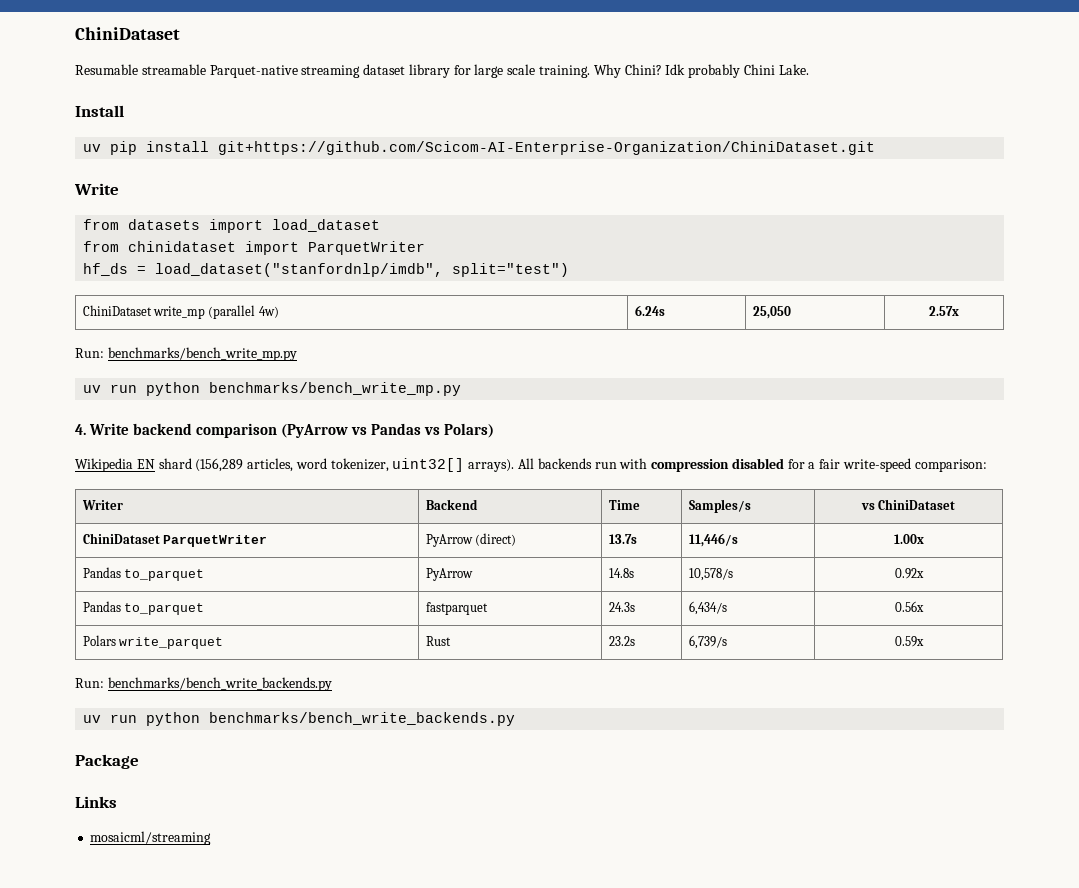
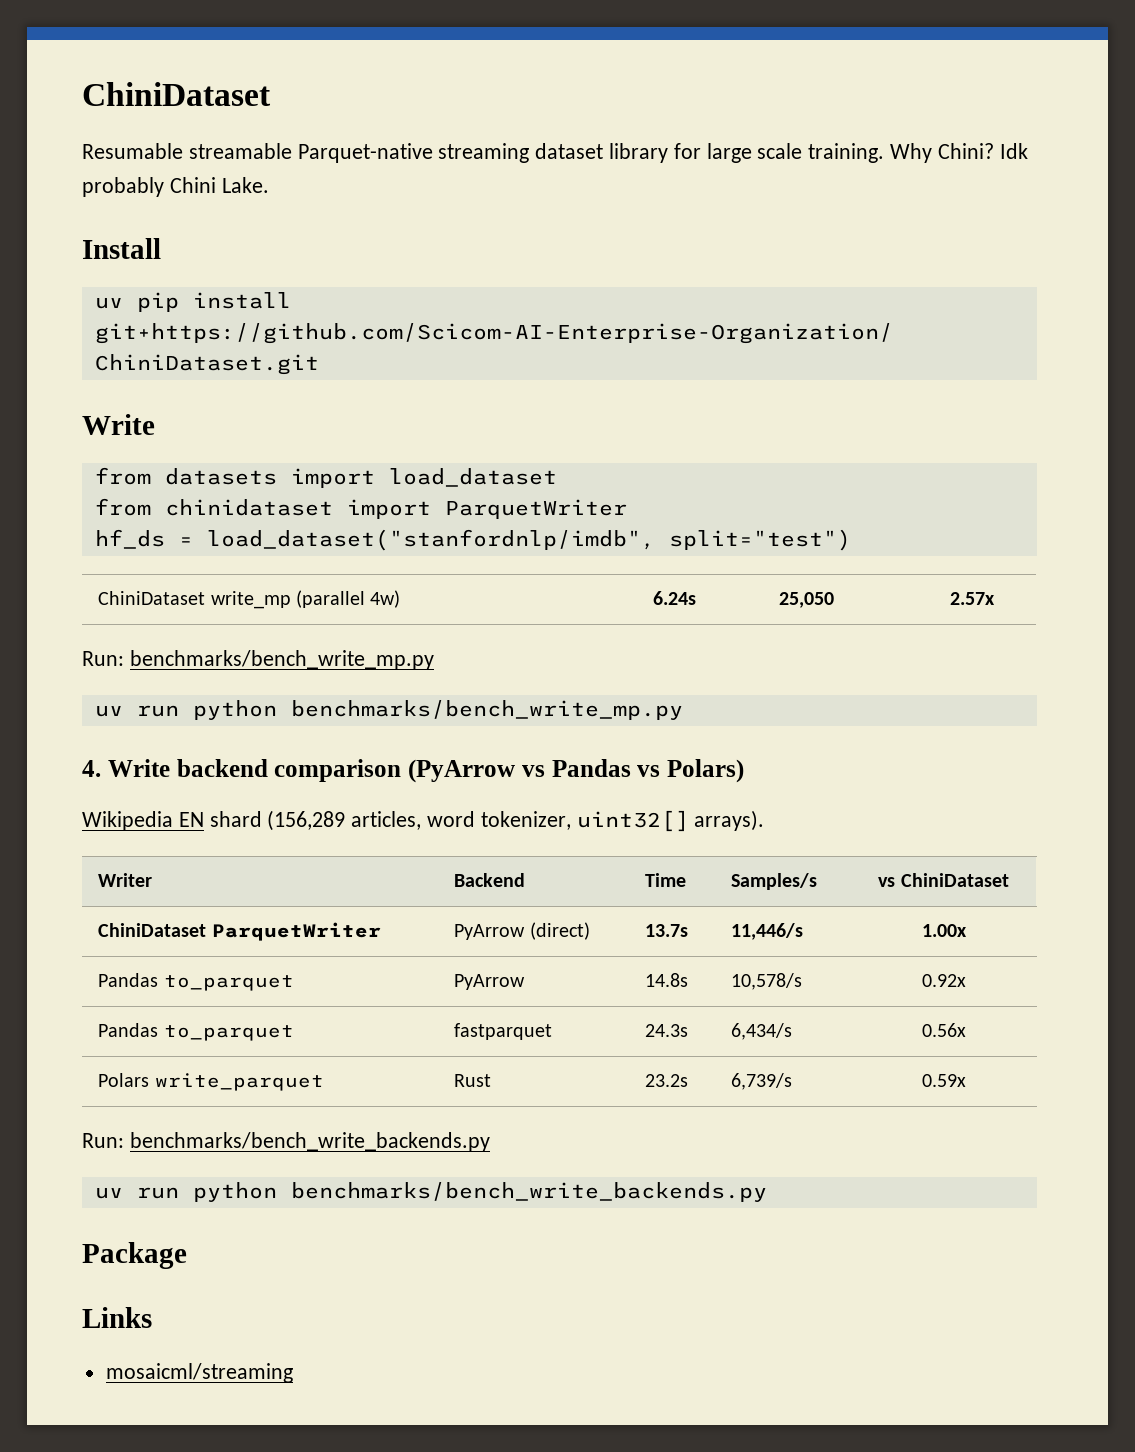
[518,458,987,472] All backends run with compression disabled for a fair write-speed comparison: -> (765, 820) none

